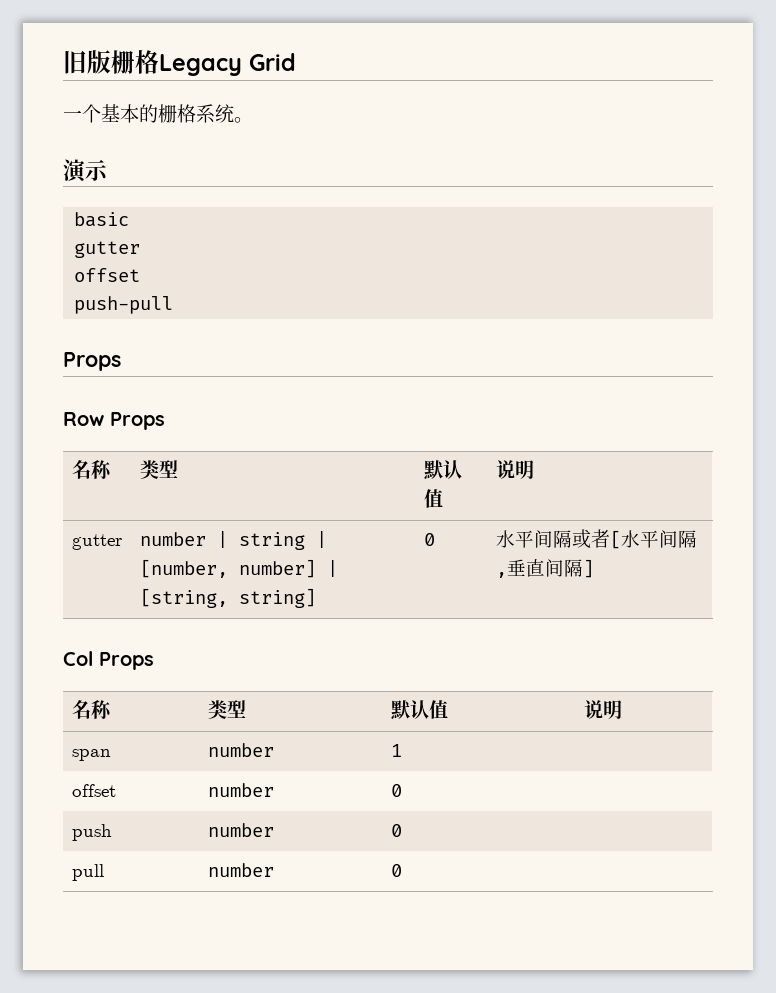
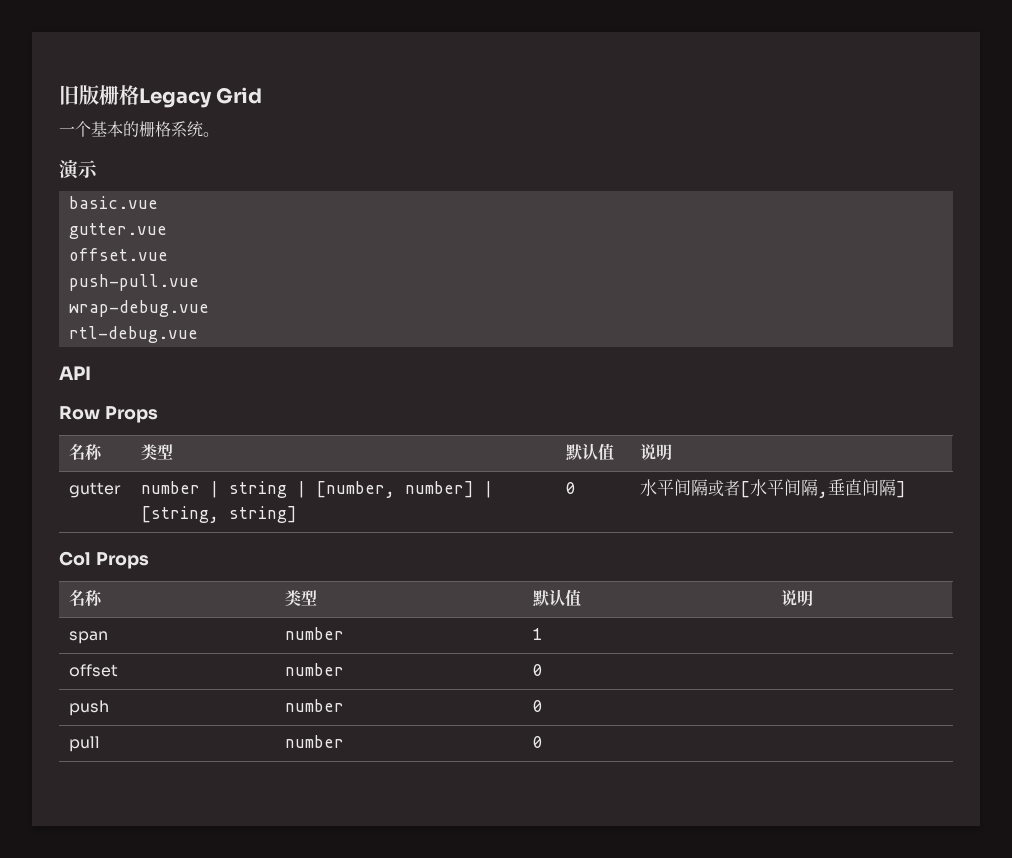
[74,212,130,227] [74,241,141,258] [74,268,141,282] [74,296,174,314] [63,352,121,371] basic // gutter // offset // push-pull // Props -> [68,196,158,209] [68,223,167,239] [68,248,168,261] [68,274,199,291] [68,300,209,317] [68,326,198,343] [59,366,91,380] basic.vue // gutter.vue // offset.vue // push-pull.vue // wrap-debug.vue // rtl-debug.vue // API

